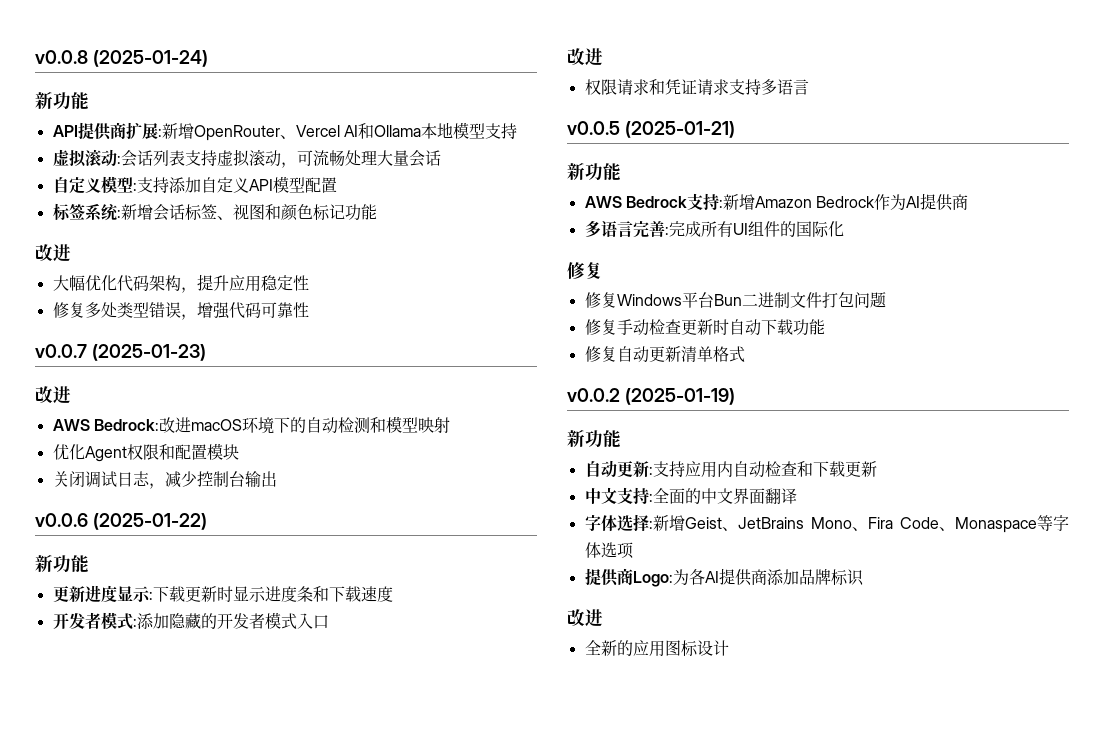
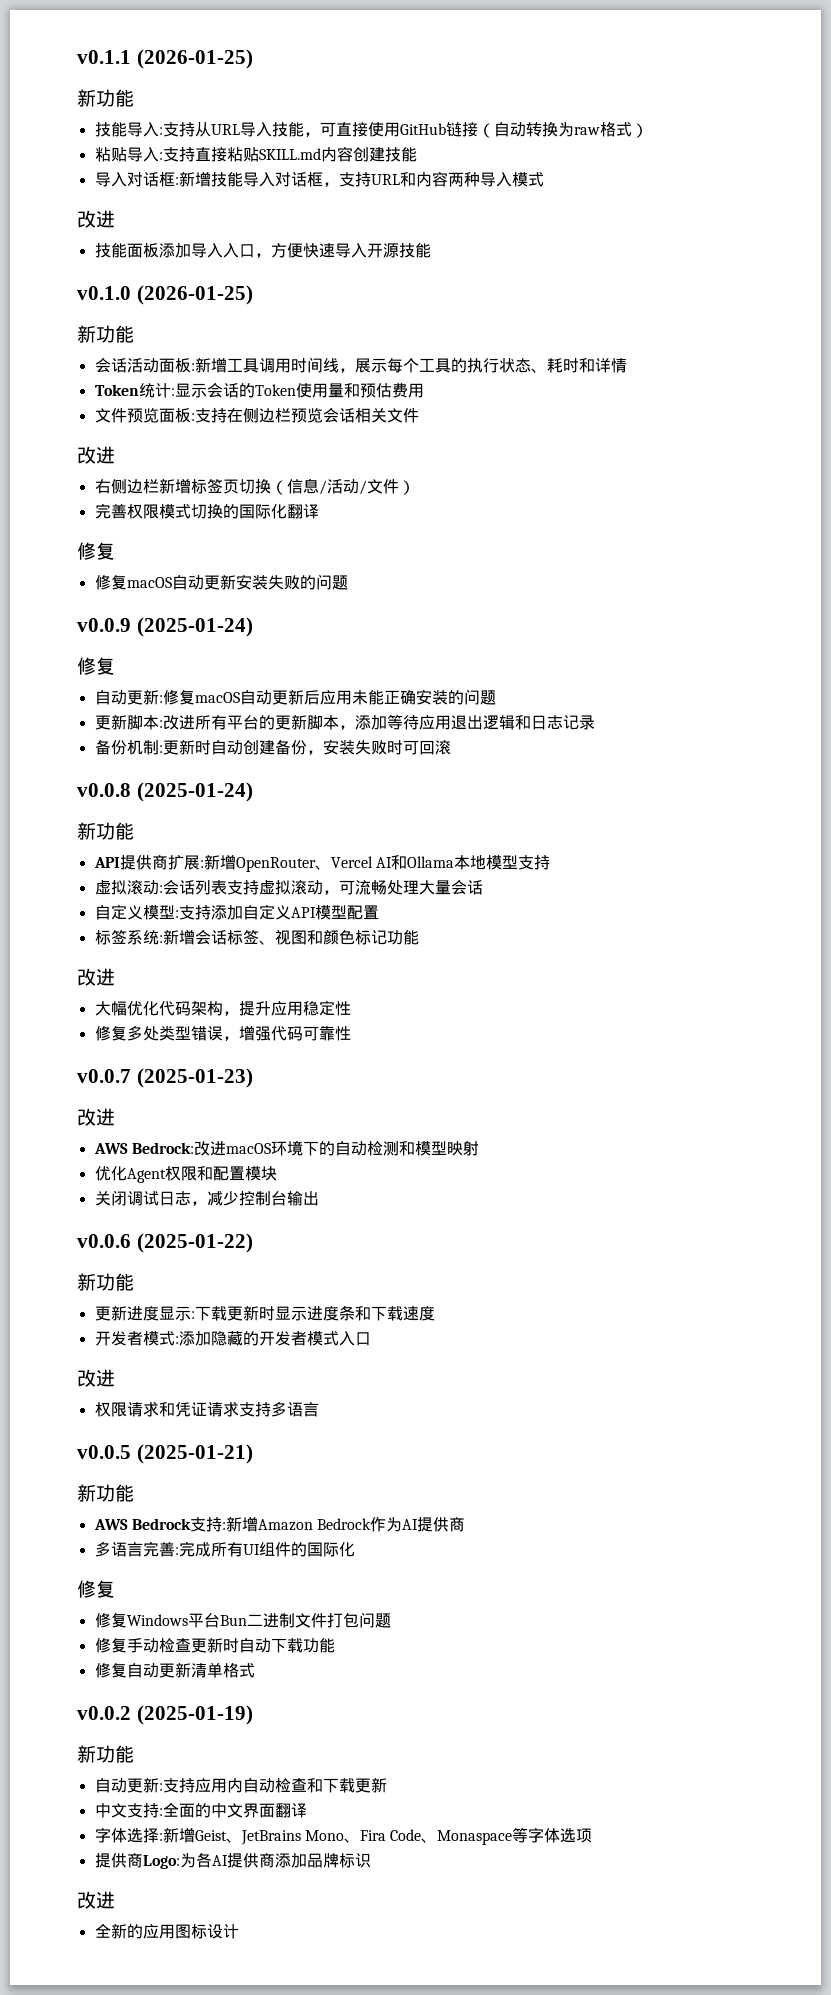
(35, 57) none -> [77,49,253,69] [77,89,134,107] [94,122,648,138] [94,146,417,162] [94,171,544,187] [77,210,115,228] [94,243,431,258] [77,285,253,305] [77,325,134,343] [94,357,627,373] [94,382,424,398] [94,407,419,423] [77,446,115,464] [94,478,415,495] [94,503,319,519] [77,542,115,560] [94,574,348,590] [77,617,253,637] [77,657,115,675] [94,689,496,705] [94,714,595,730] [94,739,451,755] v0.1.1 (2026-01-25) // 新功能 // 技能导入:支持从URL导入技能，可直接使用GitHub链接（自动转换为raw格式） // 粘贴导入:支持直接粘贴SKILL.md内容创建技能 // 导入对话框:新增技能导入对话框，支持URL和内容两种导入模式 // 改进 // 技能面板添加导入入口，方便快速导入开源技能 // v0.1.0 (2026-01-25) // 新功能 // 会话活动面板:新增工具调用时间线，展示每个工具的执行状态、耗时和详情 // Token统计:显示会话的Token使用量和预估费用 // 文件预览面板:支持在侧边栏预览会话相关文件 // 改进 // 右侧边栏新增标签页切换（信息/活动/文件） // 完善权限模式切换的国际化翻译 // 修复 // 修复macOS自动更新安装失败的问题 // v0.0.9 (2025-01-24) // 修复 // 自动更新:修复macOS自动更新后应用未能正确安装的问题 // 更新脚本:改进所有平台的更新脚本，添加等待应用退出逻辑和日志记录 // 备份机制:更新时自动创建备份，安装失败时可回滚 //

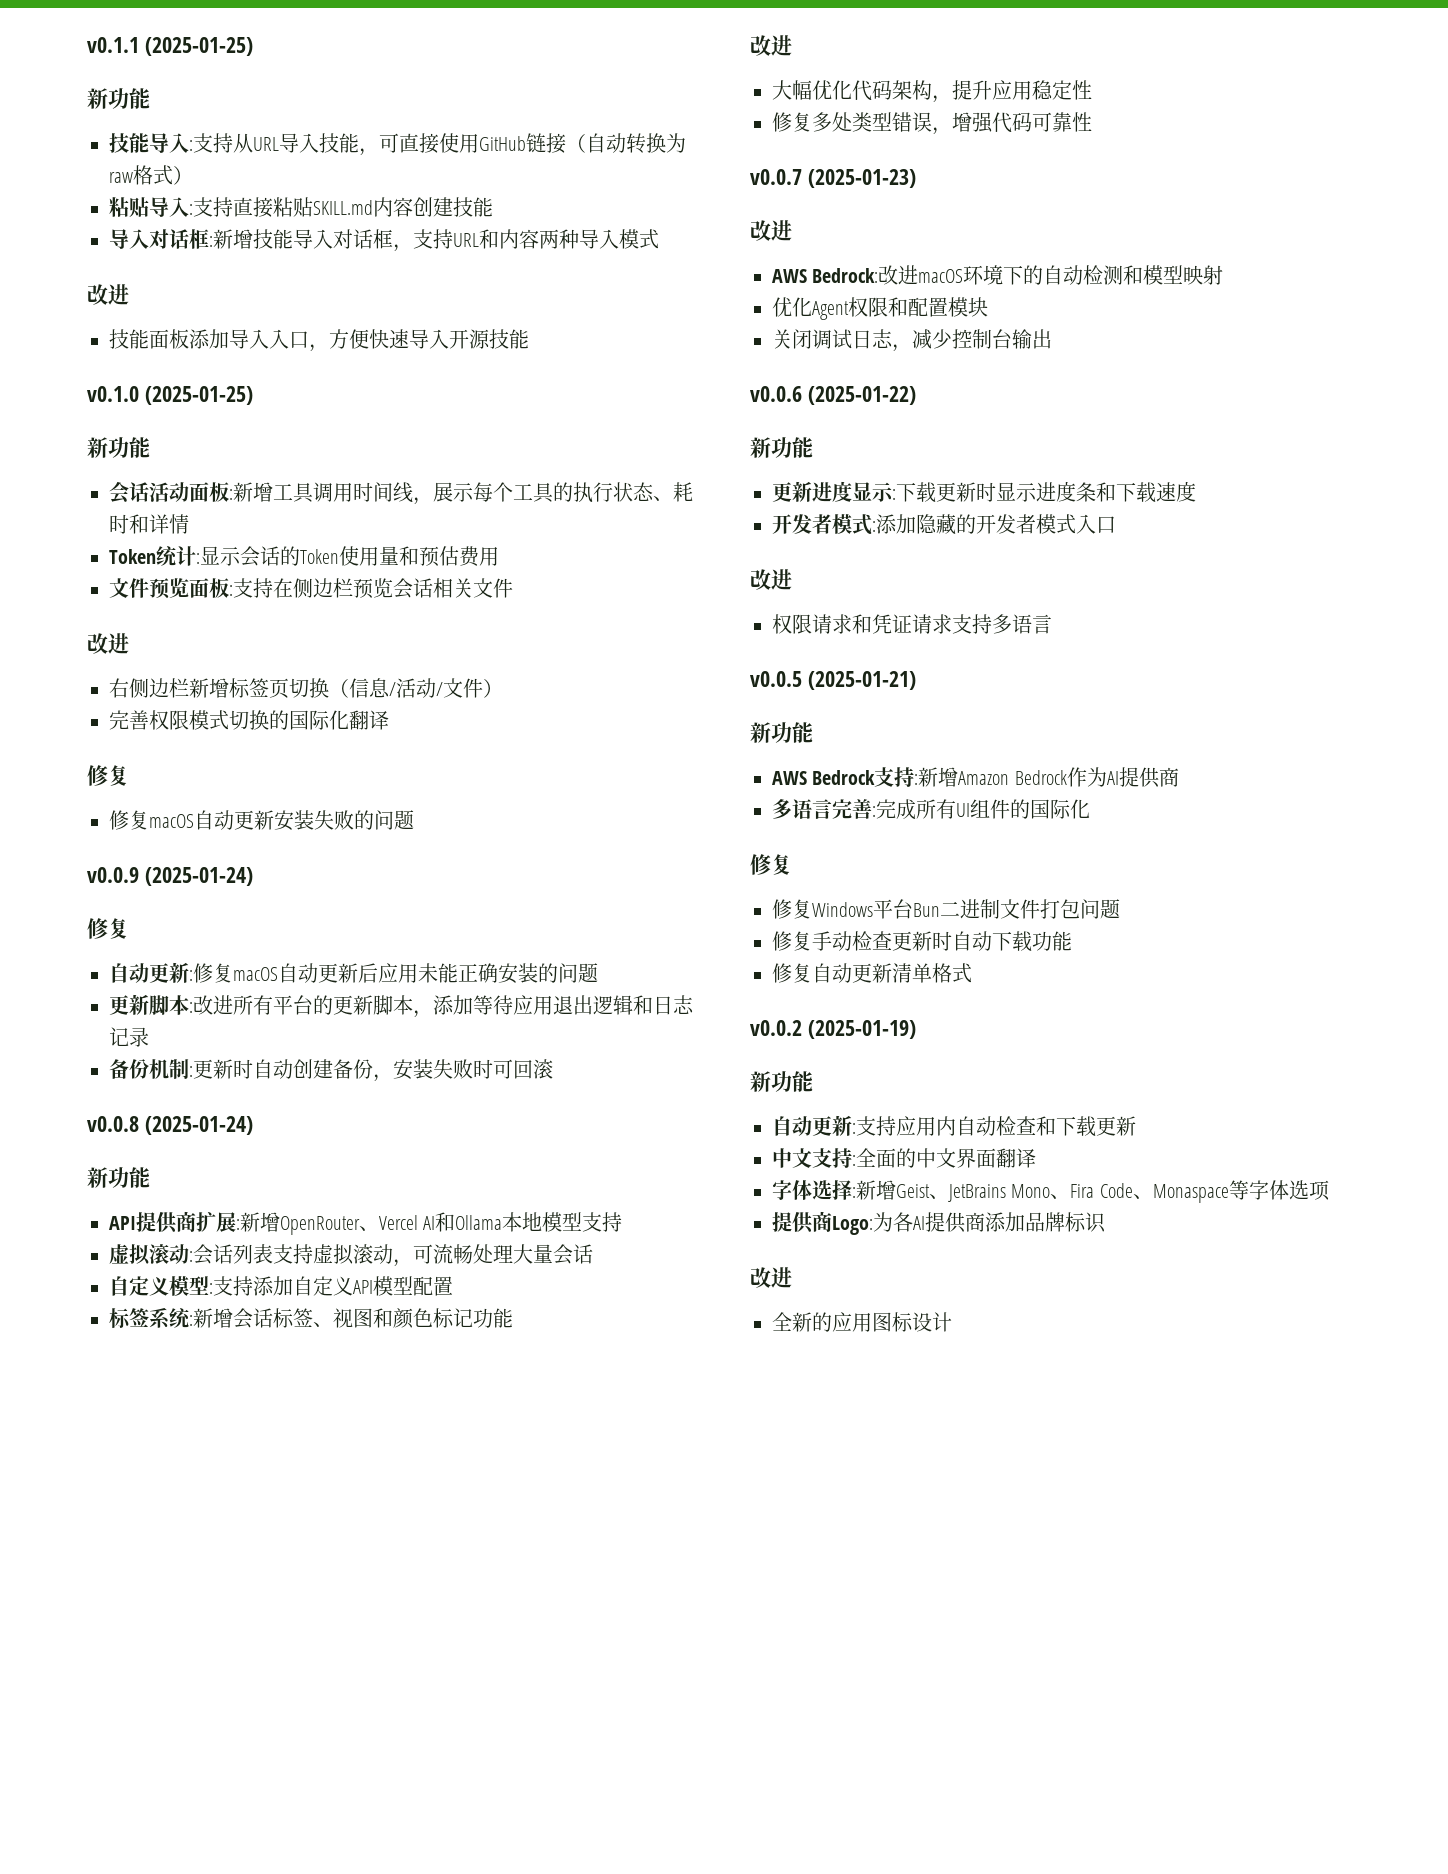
[136,49,253,69] (2026-01-25) -> [144,37,253,56] (2025-01-25)
[136,285,253,305] (2026-01-25) -> [144,386,253,405] (2025-01-25)

